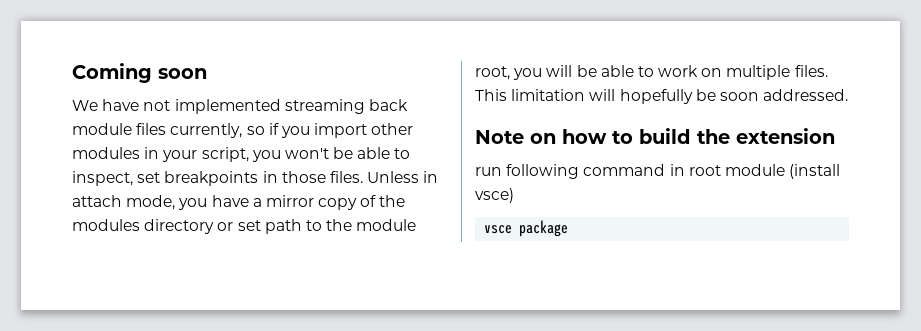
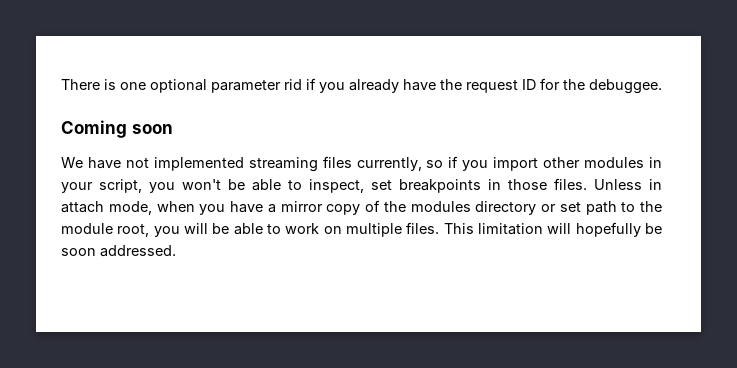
(72, 73) none -> [61,78,662,94] There is one optional parameter rid if you already have the request ID for the debuggee. //
[368,99,408,111] [72,123,132,135] back module -> (318, 164) none
(176, 202) none -> [156,201,195,212] when
[475,128,835,144] [475,164,841,179] [475,188,514,203] [484,220,569,237] // Note on how to build the extension // run following command in root module (install vsce) // vsce package -> (176, 251) none

